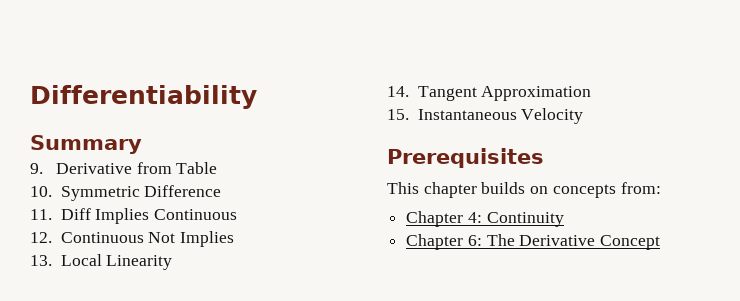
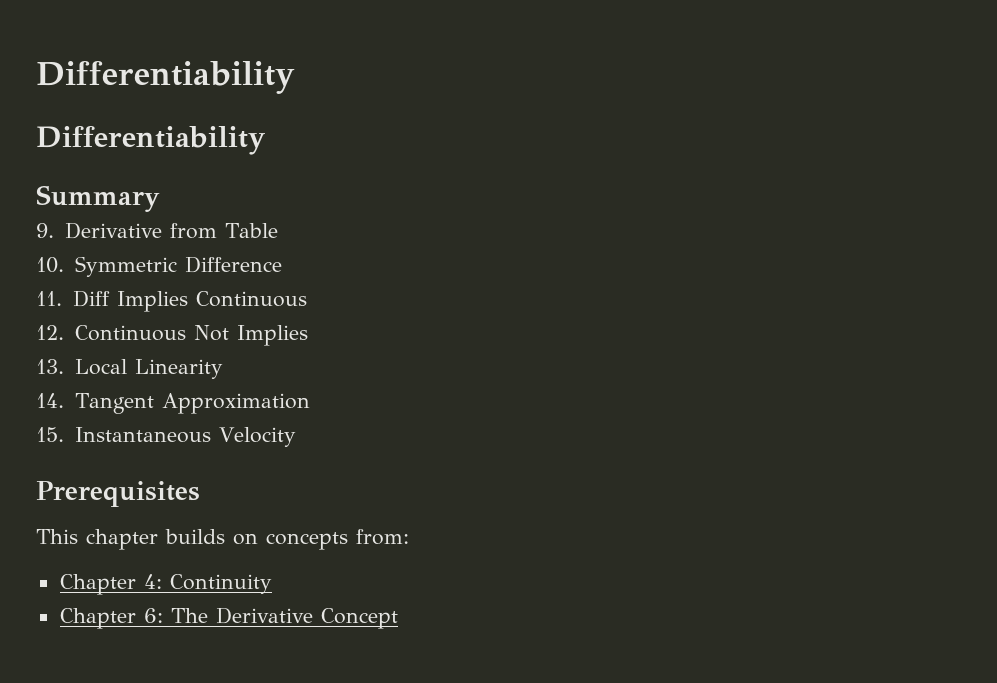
[30,85,257,109] Differentiability -> [36,61,295,94] [36,126,265,155] Differentiability // Differentiability

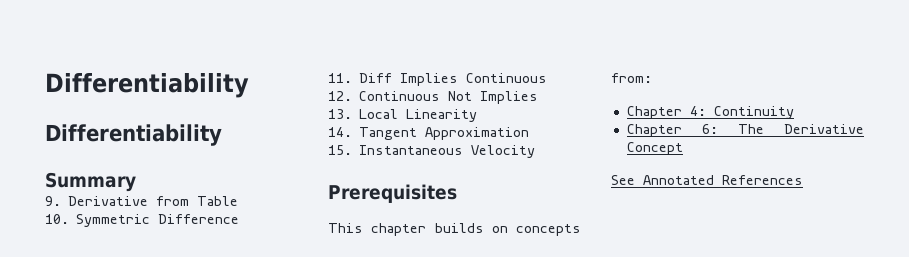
(398, 618) none -> [611,175,803,185] // See Annotated References

